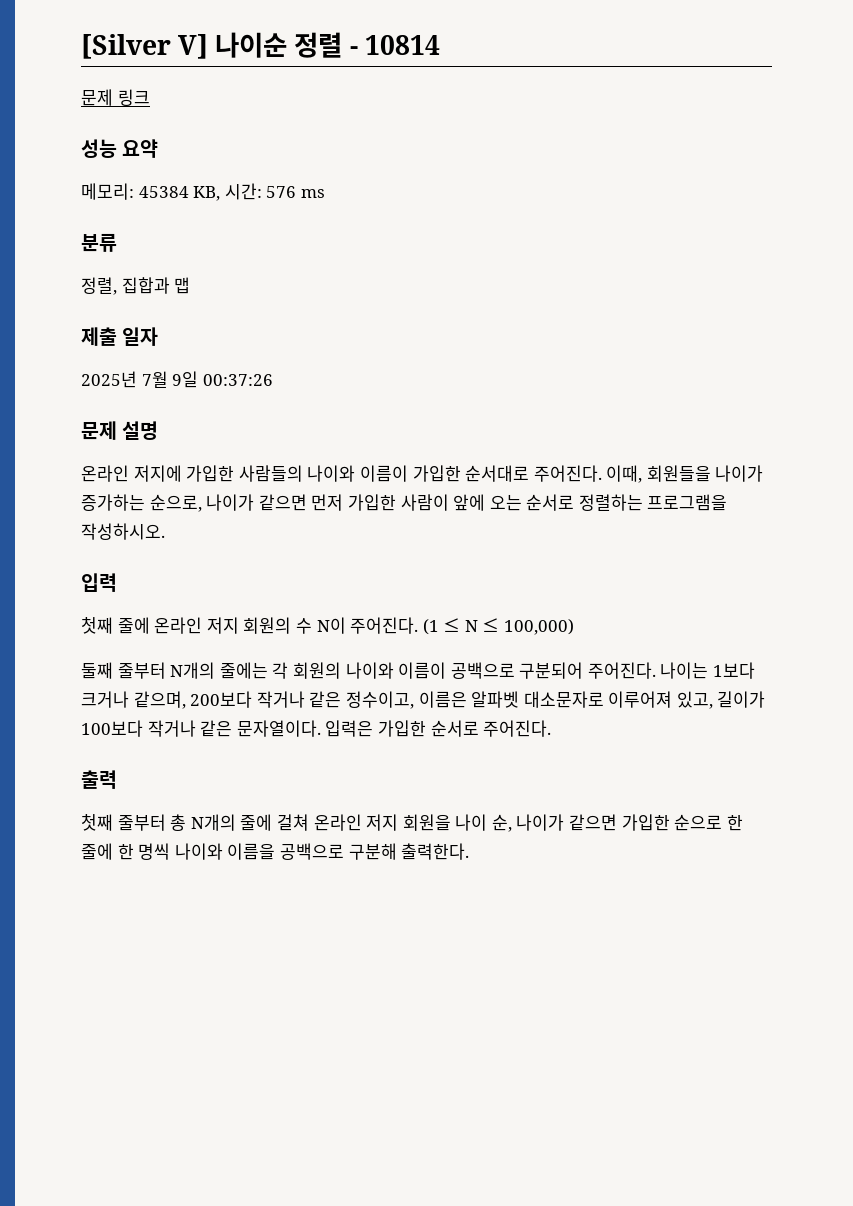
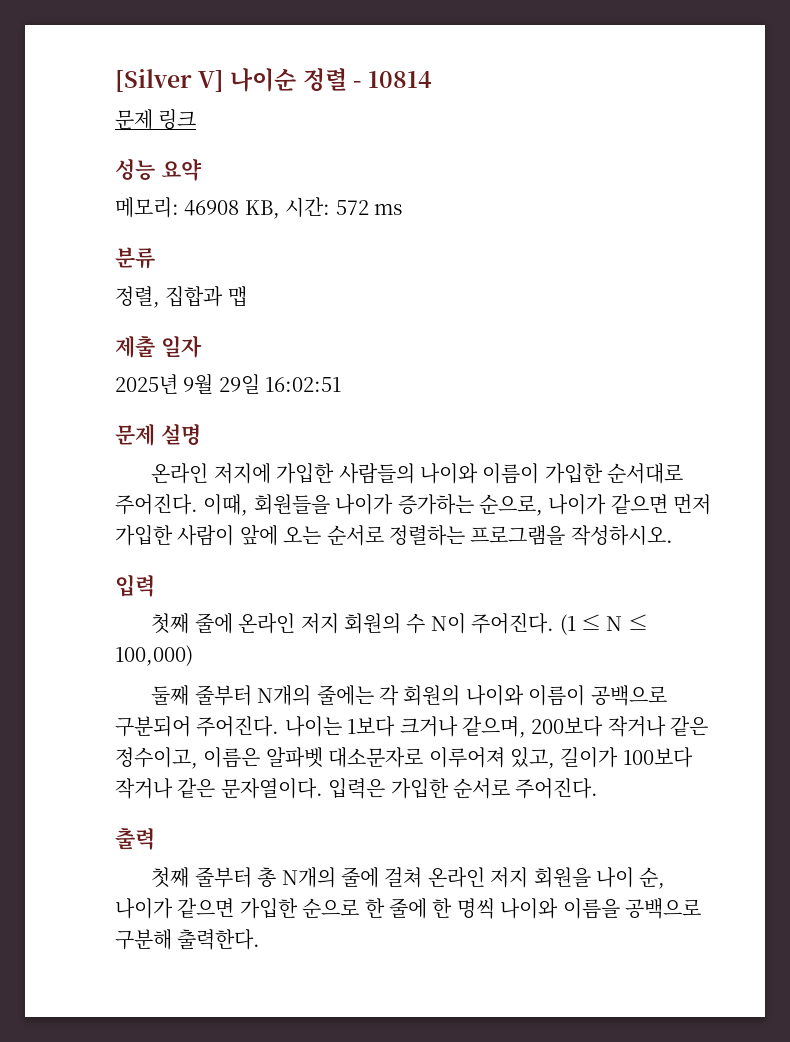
[138,186,189,198] 45384 -> [184,200,240,216] 46908
[266,186,297,198] 576 -> [335,200,369,215] 572
[141,371,273,388] 7월 9일 00:37:26 -> [183,373,342,394] 9월 29일 16:02:51

